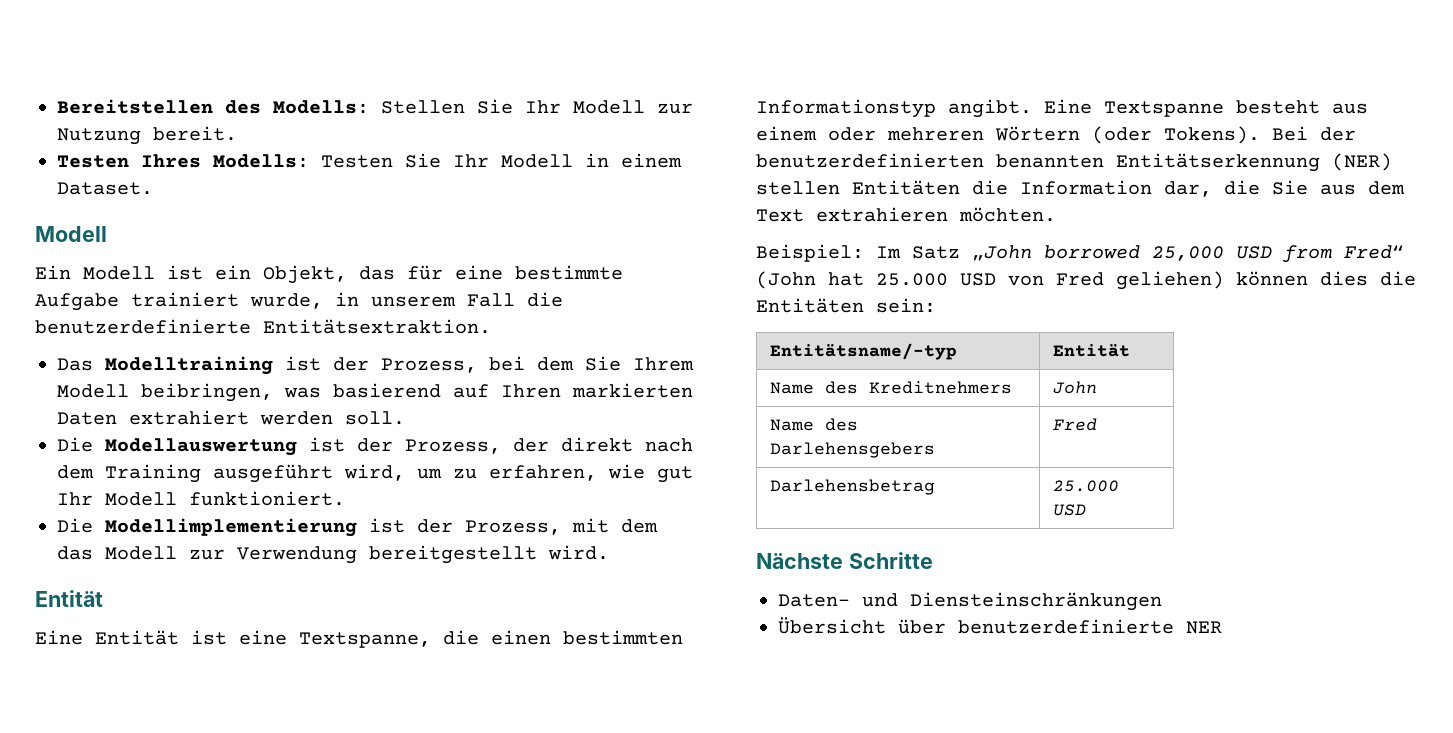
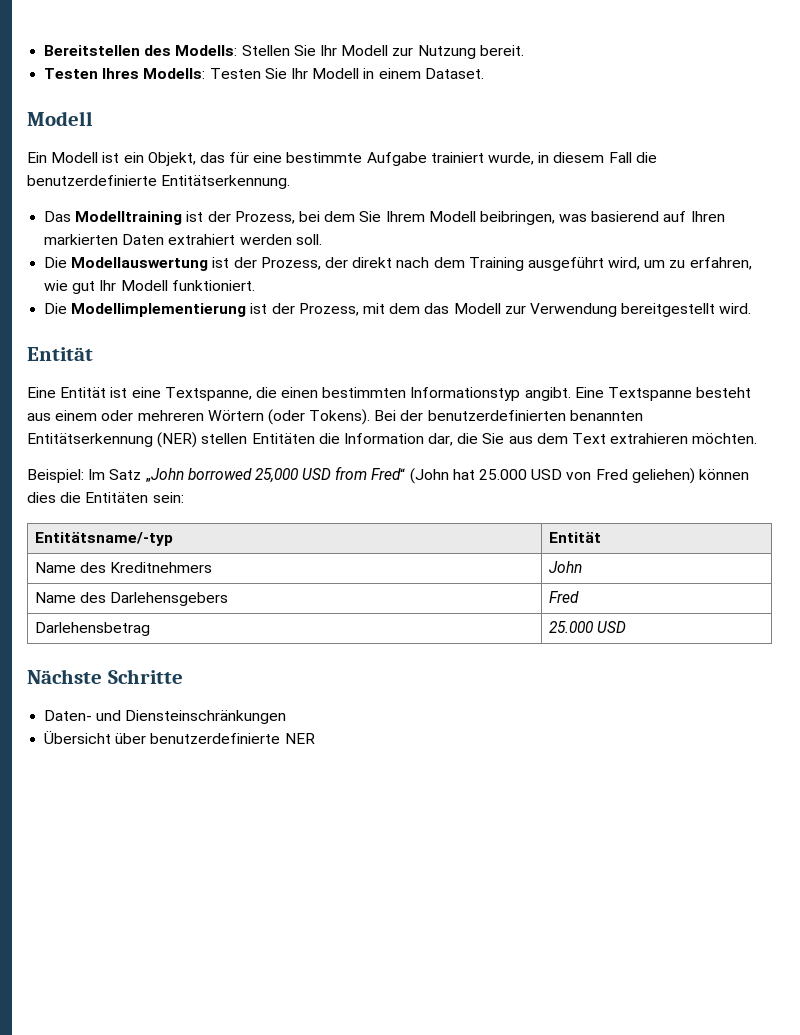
[371,296,456,307] unserem -> [553,152,605,163] diesem
[263,319,491,334] Entitätsextraktion. -> [161,175,291,189] Entitätserkennung.

